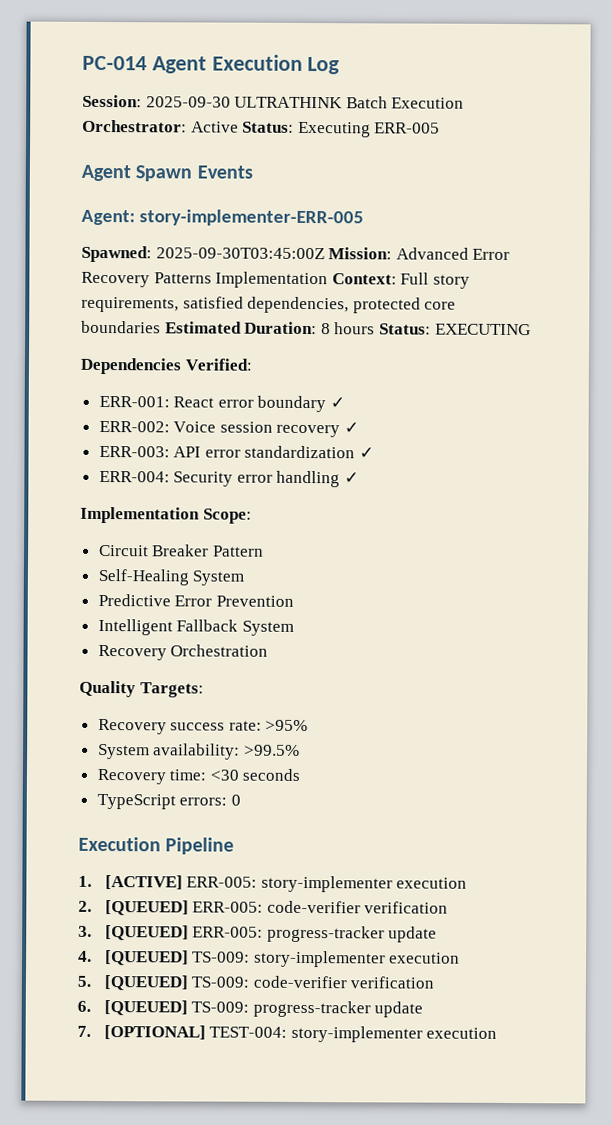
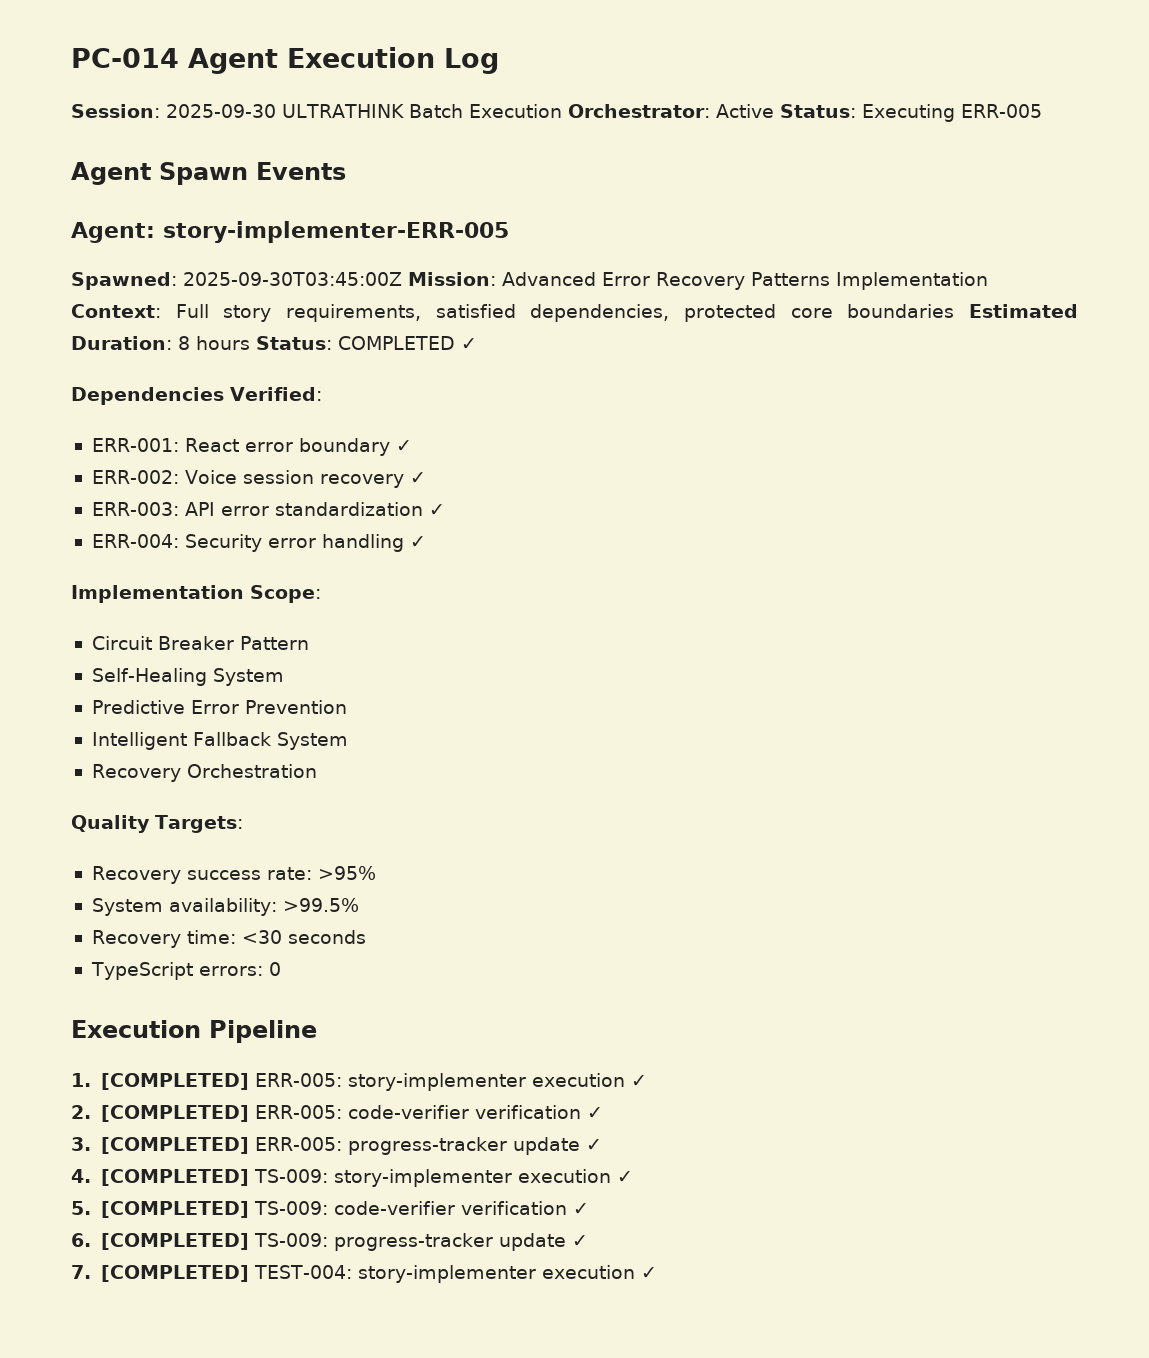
[434,323,531,336] EXECUTING -> [338,336,477,350] COMPLETED ✓
[104,875,183,890] [ACTIVE] -> [100,1073,249,1090] [COMPLETED]
(468, 883) none -> [630,1075,647,1087] ✓
[104,900,189,916] [QUEUED] -> [100,1105,249,1122] [COMPLETED]
(449, 907) none -> [586,1107,603,1119] ✓
[104,925,189,941] [QUEUED] -> [100,1137,249,1154] [COMPLETED]
(438, 934) none -> [585,1139,602,1151] ✓
[104,950,189,966] [QUEUED] -> [100,1169,249,1186] [COMPLETED]
(461, 958) none -> [616,1171,633,1183] ✓
[103,975,188,991] [QUEUED] -> [100,1201,249,1218] [COMPLETED]
(435, 982) none -> [572,1203,589,1215] ✓
[103,1000,188,1016] [QUEUED] -> [100,1233,249,1250] [COMPLETED]
(424, 1009) none -> [571,1235,588,1247] ✓
[103,1025,206,1040] [OPTIONAL] -> [100,1265,249,1282] [COMPLETED]
(498, 1033) none -> [640,1267,657,1279] ✓

